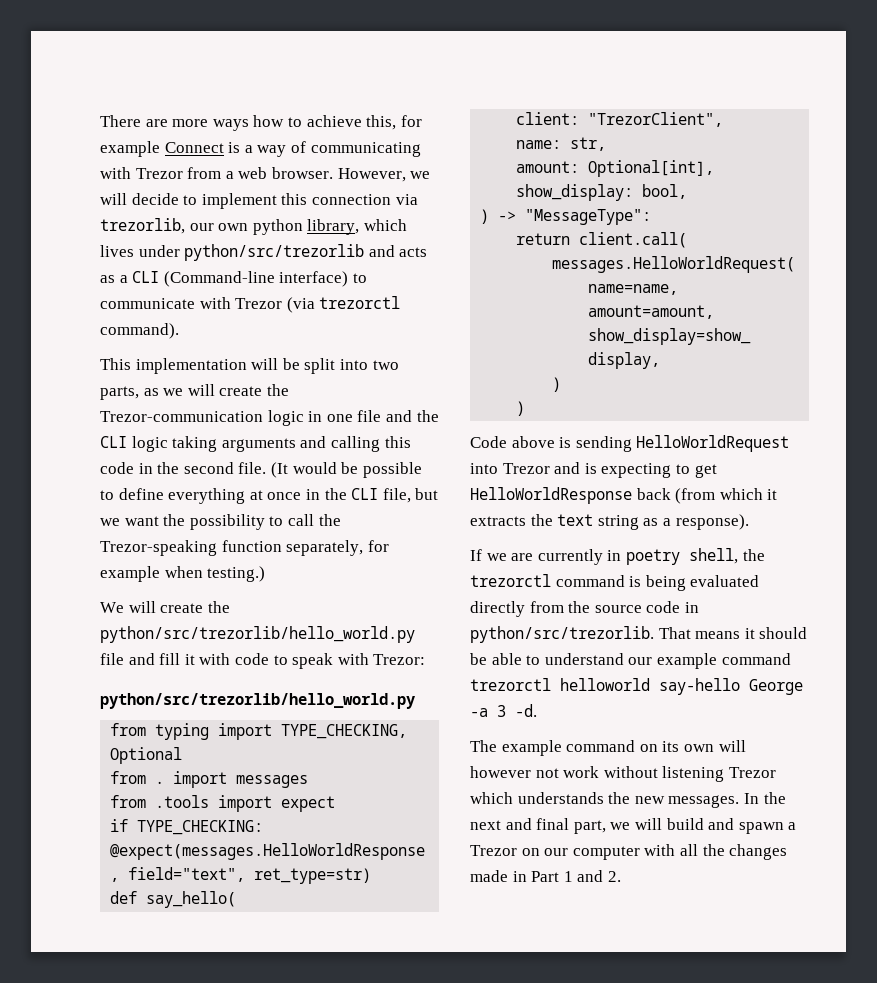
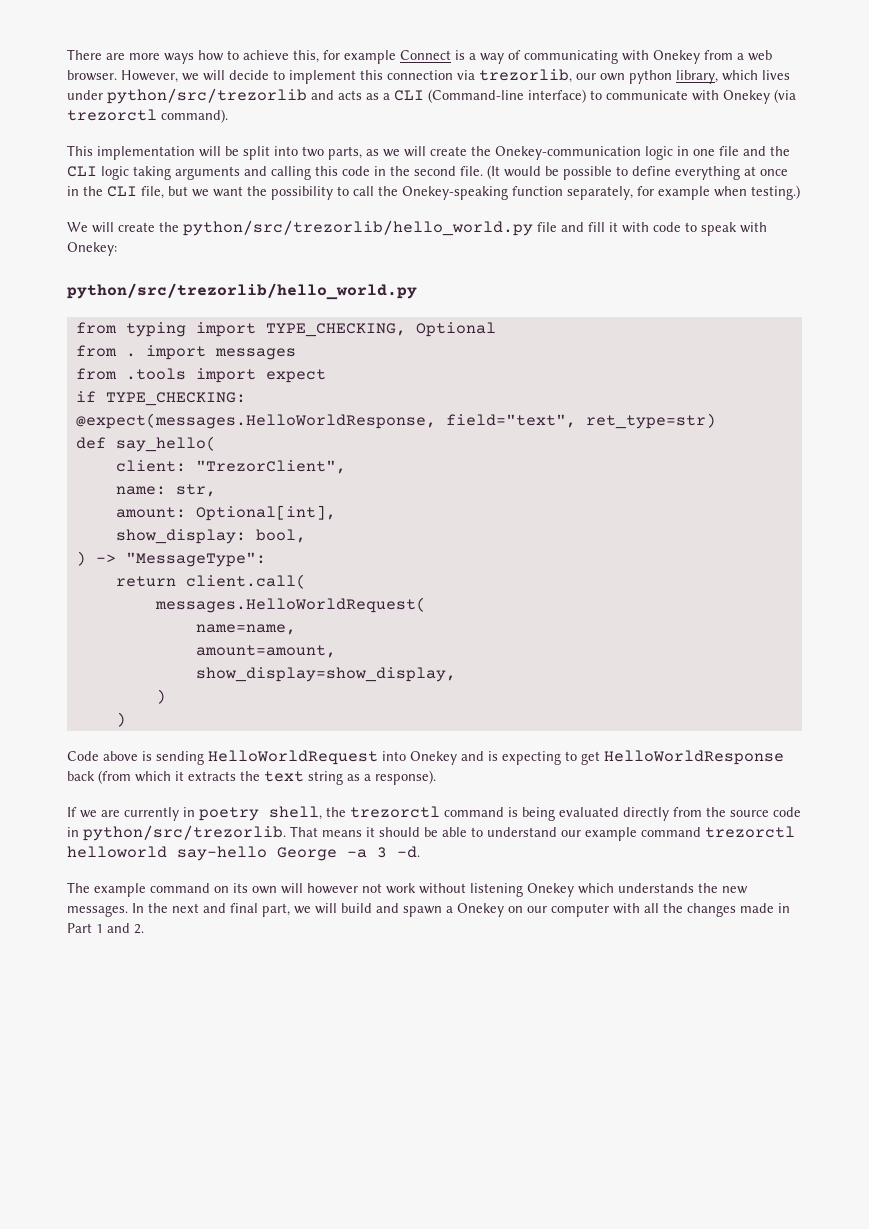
[135,168,183,179] Trezor -> [653,50,700,64] Onekey
[235,298,283,309] Trezor -> [723,90,770,104] Onekey
[100,411,263,422] Trezor-communication -> [495,146,641,160] Onekey-communication
[100,540,217,556] Trezor-speaking -> [402,186,508,200] Onekey-speaking
[373,654,426,665] Trezor: -> [67,242,117,256] Onekey:
[502,463,550,474] Trezor -> [410,751,457,765] Onekey
[728,767,776,778] Trezor -> [527,883,574,897] Onekey
[470,845,517,856] Trezor -> [457,903,504,917] Onekey

